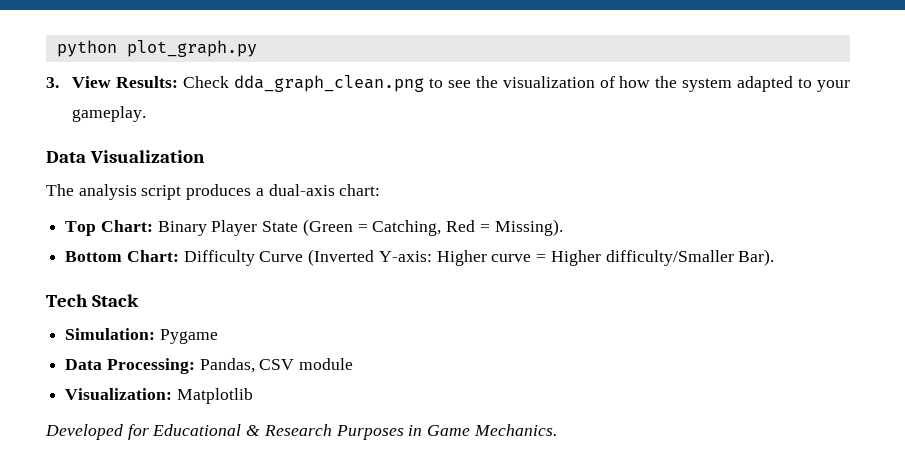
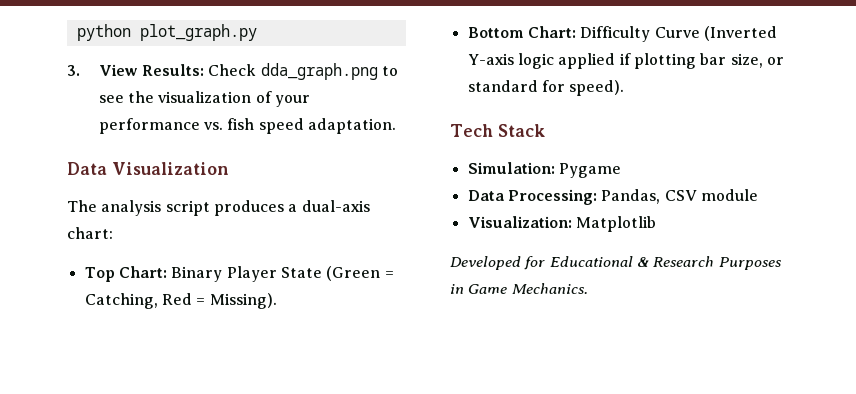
[233,75,424,92] dda_graph_clean.png -> [260,63,378,80] dda_graph.png
[619,76,850,92] [72,106,147,122] how the system adapted to your gameplay. -> [275,95,311,107] [98,118,397,134] your performance vs. fish speed adaptation.
[378,249,775,266] Y-axis: Higher curve = Higher difficulty/Smaller Bar). -> [467,53,784,69] [467,80,625,96] Y-axis logic applied if plotting bar size, or standard for speed).

